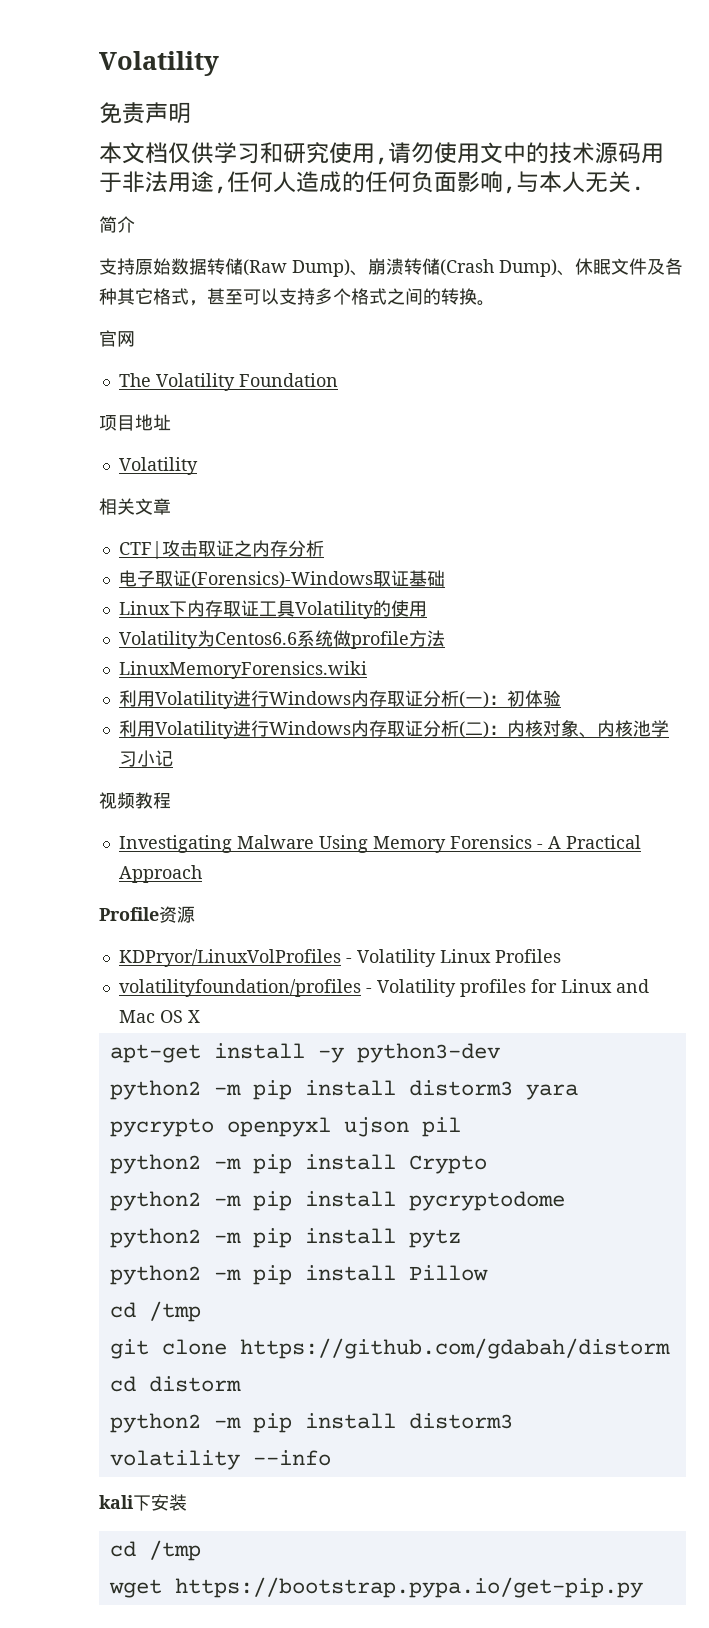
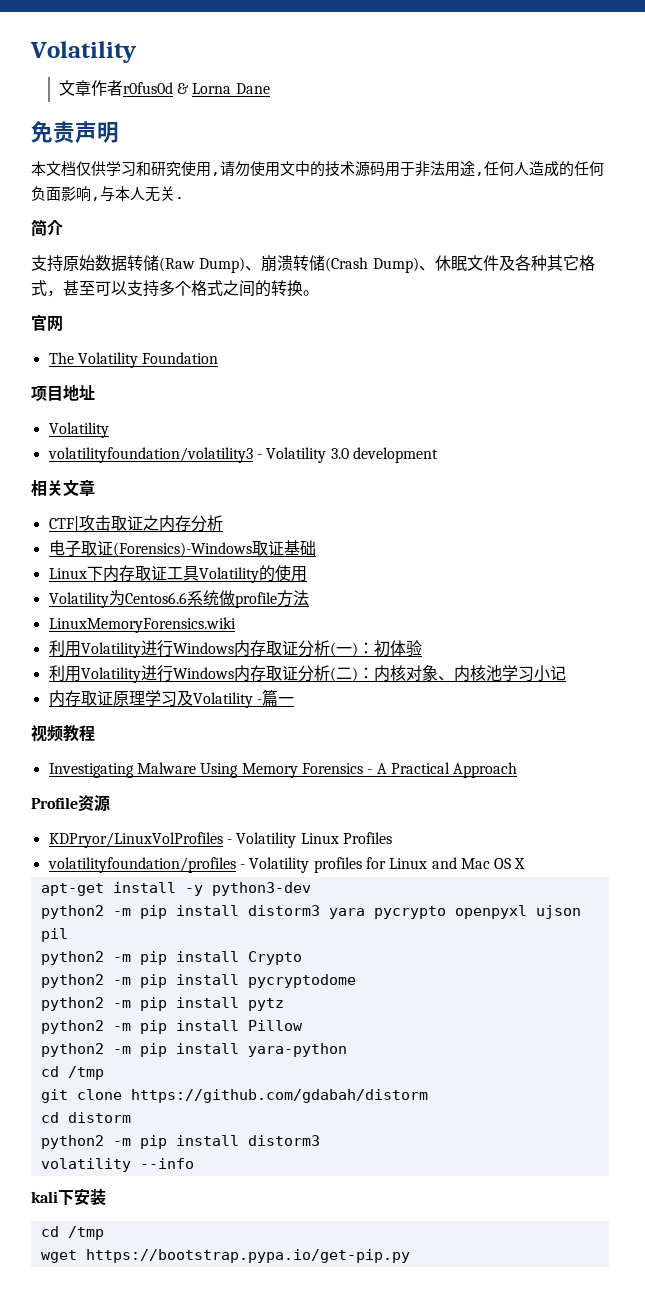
[99,51,219,76] Volatility -> [30,41,137,63] [58,80,270,96] Volatility // 文章作者r0fus0d & Lorna Dane
(198, 466) none -> [47,447,438,463] // volatilityfoundation/volatility3 - Volatility 3.0 development
(173, 758) none -> [48,689,294,708] // 内存取证原理学习及Volatility -篇一
(488, 1273) none -> [40,1043,347,1057] // python2 -m pip install yara-python

